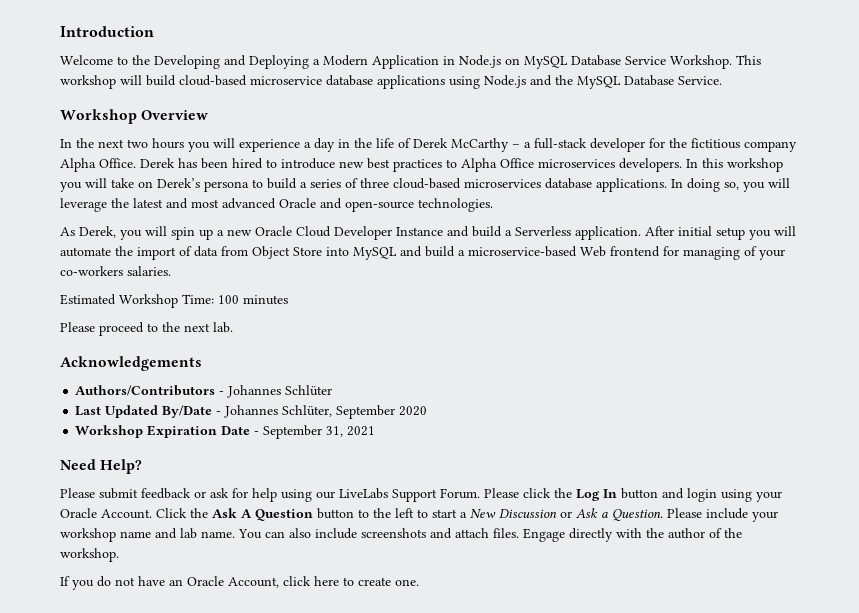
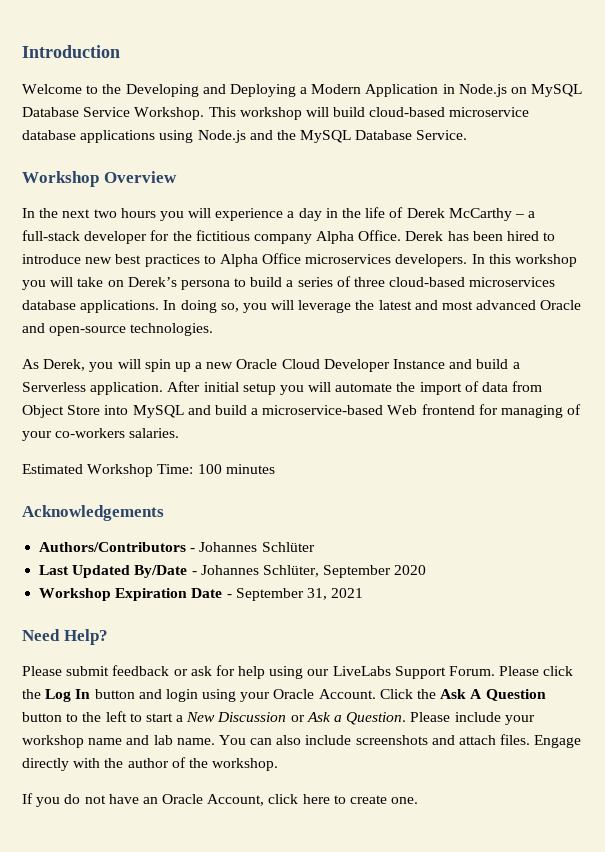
[60,322,233,336] // Please proceed to the next lab. -> (275, 469) none

